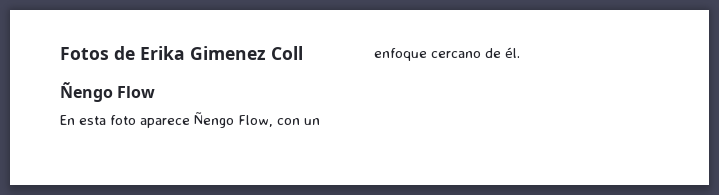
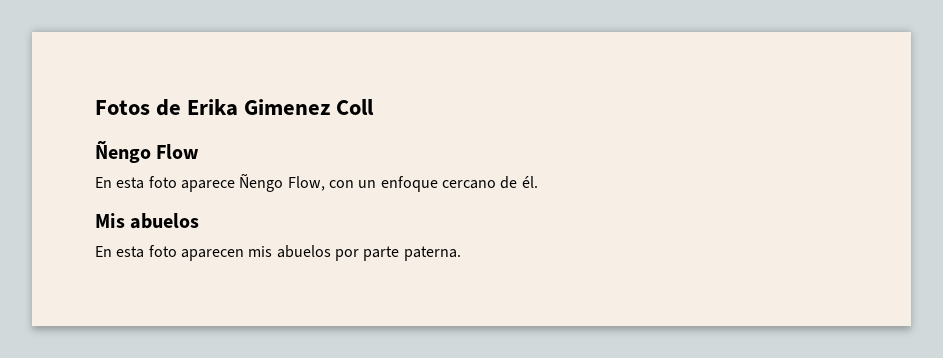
(520, 52) none -> [95,213,200,229] [95,245,461,261] // Mis abuelos // En esta foto aparecen mis abuelos por parte paterna.

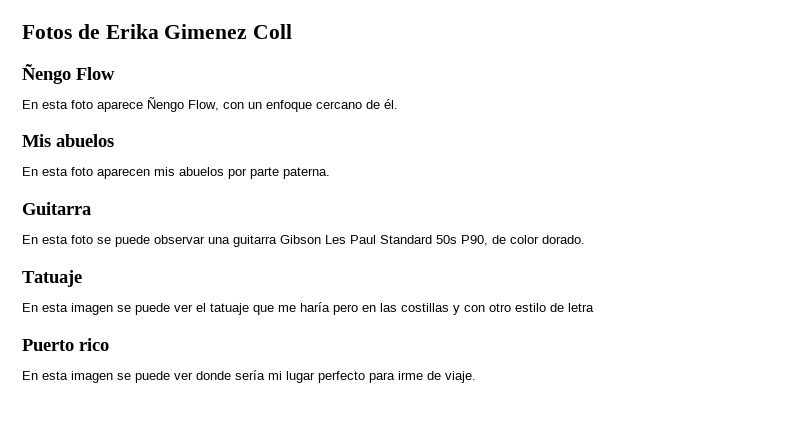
(461, 253) none -> [22,202,91,215] [22,235,585,247] [22,270,82,287] [22,302,594,315] [22,338,109,351] [22,370,476,383] // Guitarra // En esta foto se puede observar una guitarra Gibson Les Paul Standard 50s P90, de color dorado. // Tatuaje // En esta imagen se puede ver el tatuaje que me haría pero en las costillas y con otro estilo de letra // Puerto rico // En esta imagen se puede ver donde sería mi lugar perfecto para irme de viaje.

